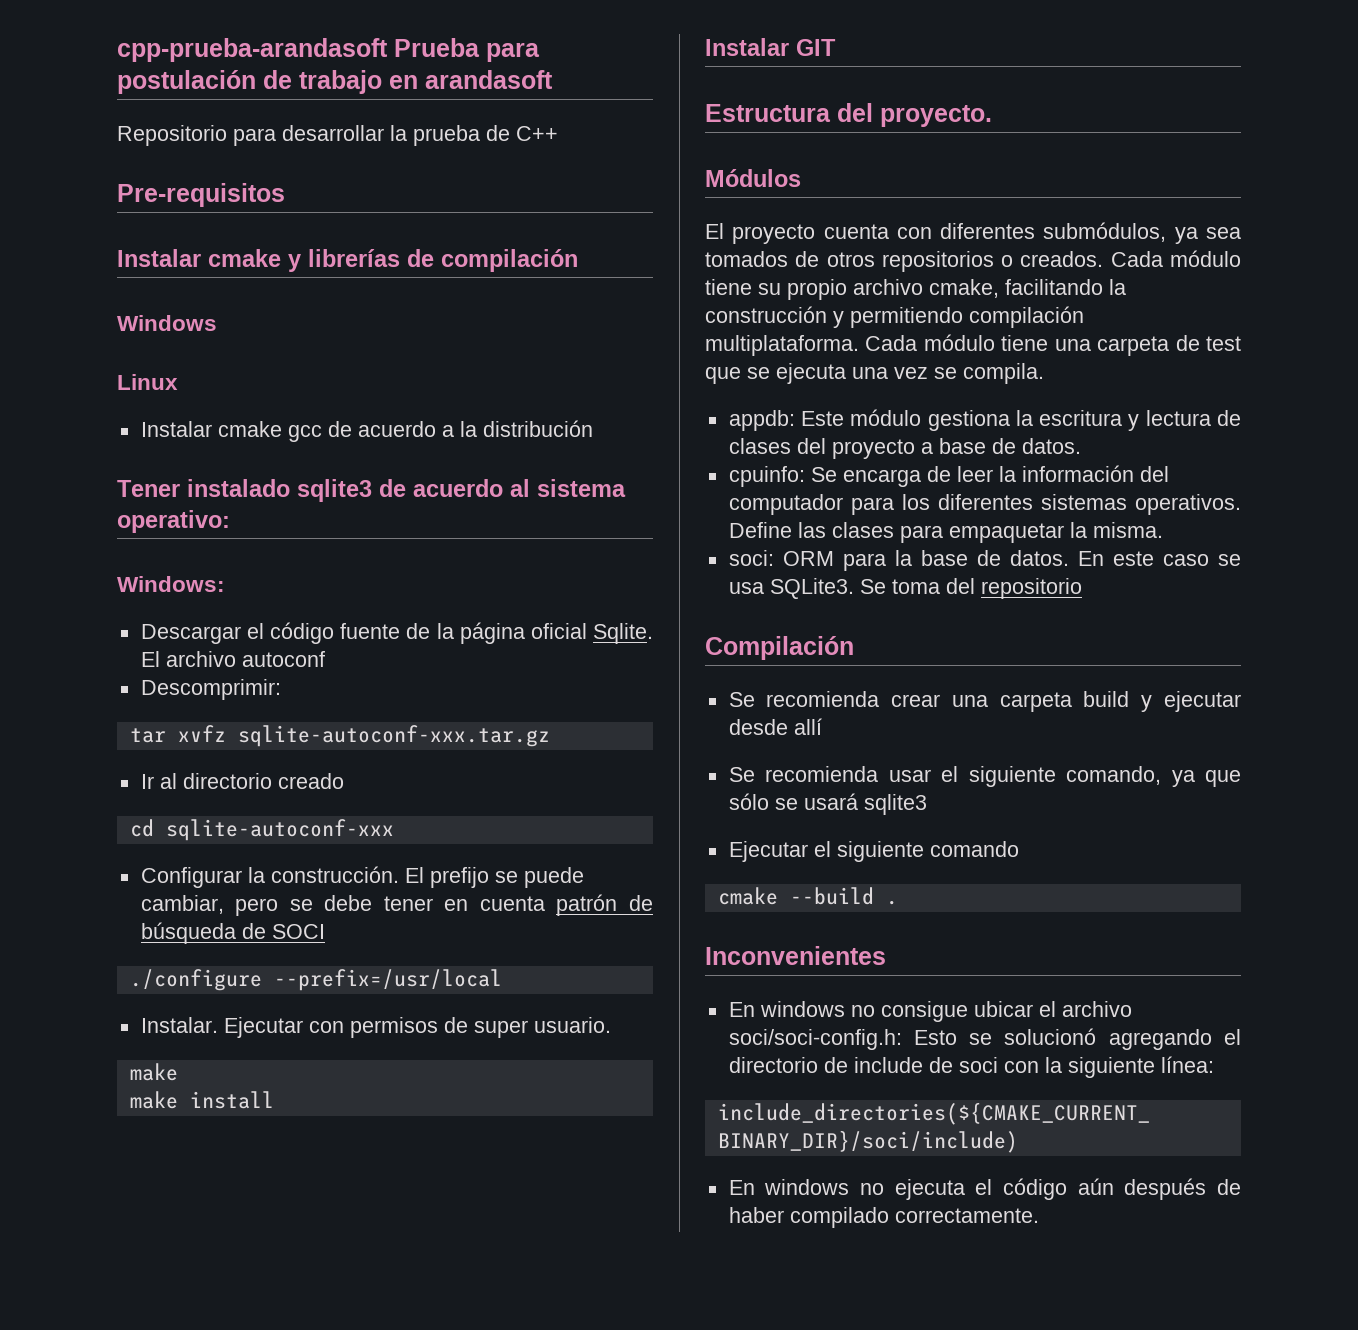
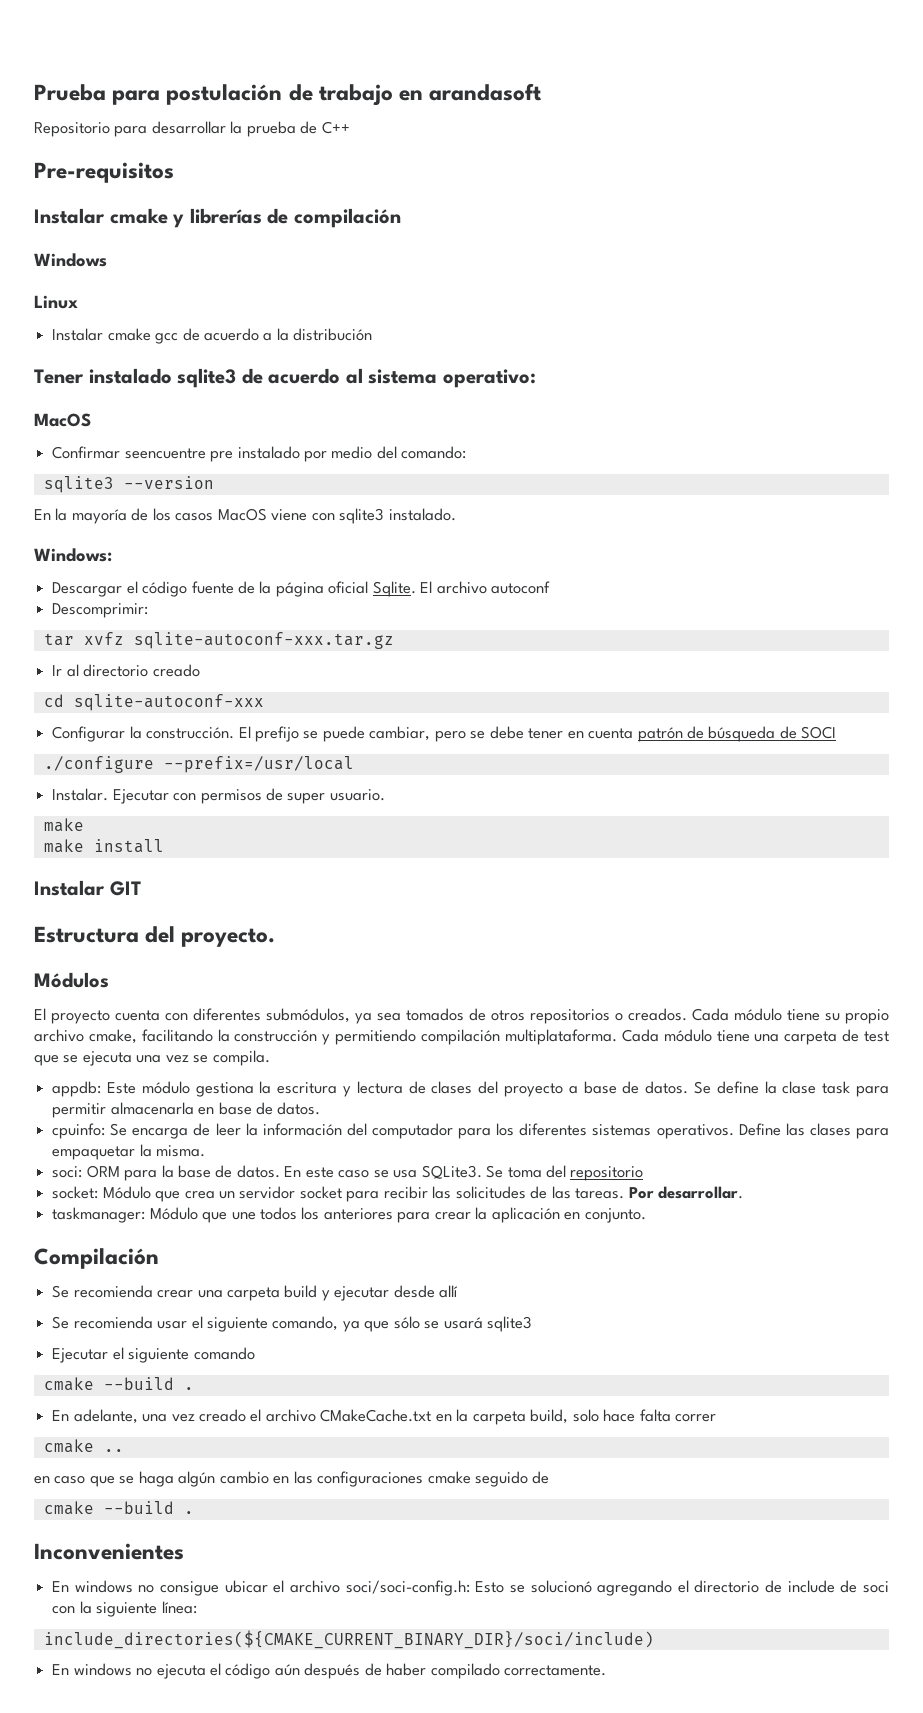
[117,38,388,62] cpp-prueba-arandasoft -> (34, 92) none
(230, 521) none -> [34,413,91,427] [52,446,467,462] [43,476,214,493] [34,508,456,524] // MacOS // Confirmar seencuentre pre instalado por medio del comando: // sqlite3 --version // En la mayoría de los casos MacOS viene con sqlite3 instalado.
(1081, 446) none -> [693,1081,890,1097] [52,1102,321,1118] Se define la clase task para permitir almacenarla en base de datos.
(1082, 588) none -> [52,1186,743,1202] [52,1207,646,1223] // socket: Módulo que crea un servidor socket para recibir las solicitudes de las tareas. Por desarrollar. // taskmanager: Módulo que une todos los anteriores para crear la aplicación en conjunto.
(898, 902) none -> [52,1409,716,1425] [43,1439,124,1453] [34,1471,550,1487] [43,1501,194,1515] // En adelante, una vez creado el archivo CMakeCache.txt en la carpeta build, solo hace falta correr // cmake .. // en caso que se haga algún cambio en las configuraciones cmake seguido de // cmake --build .

